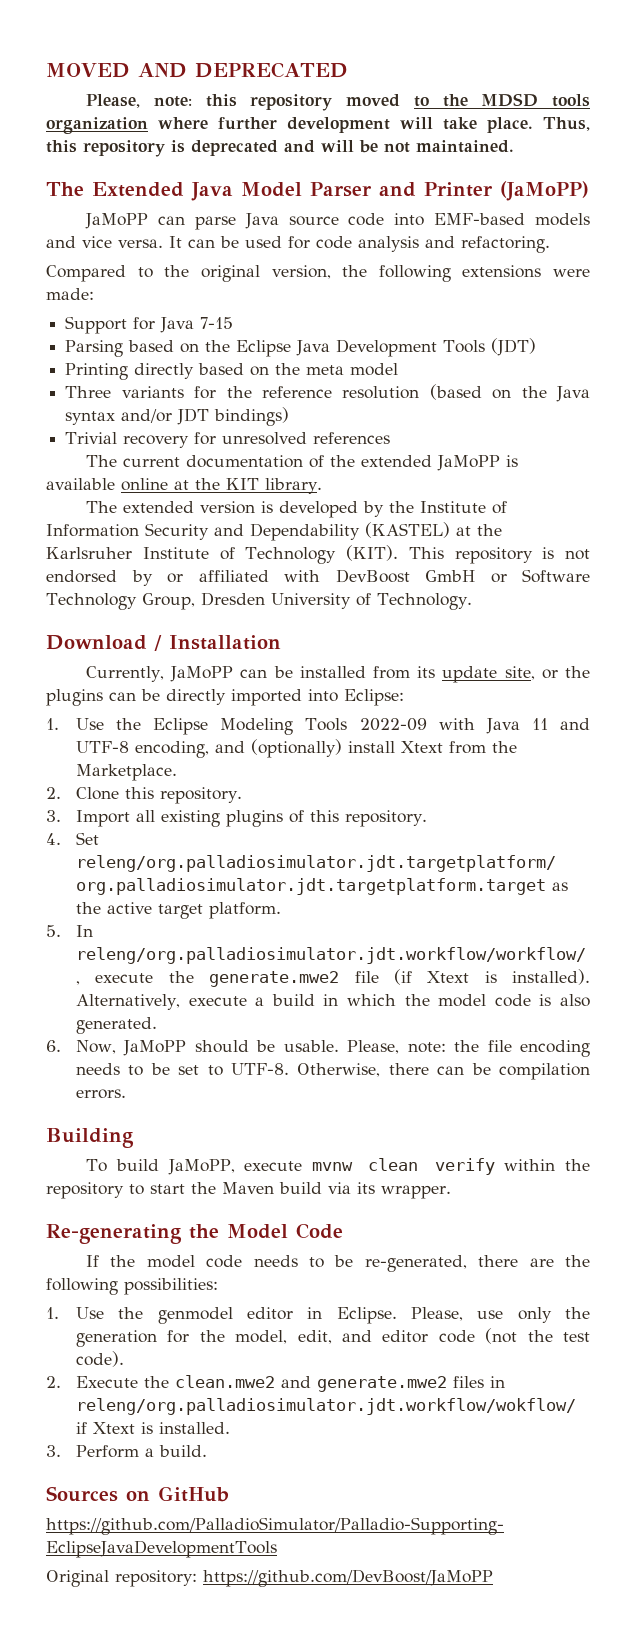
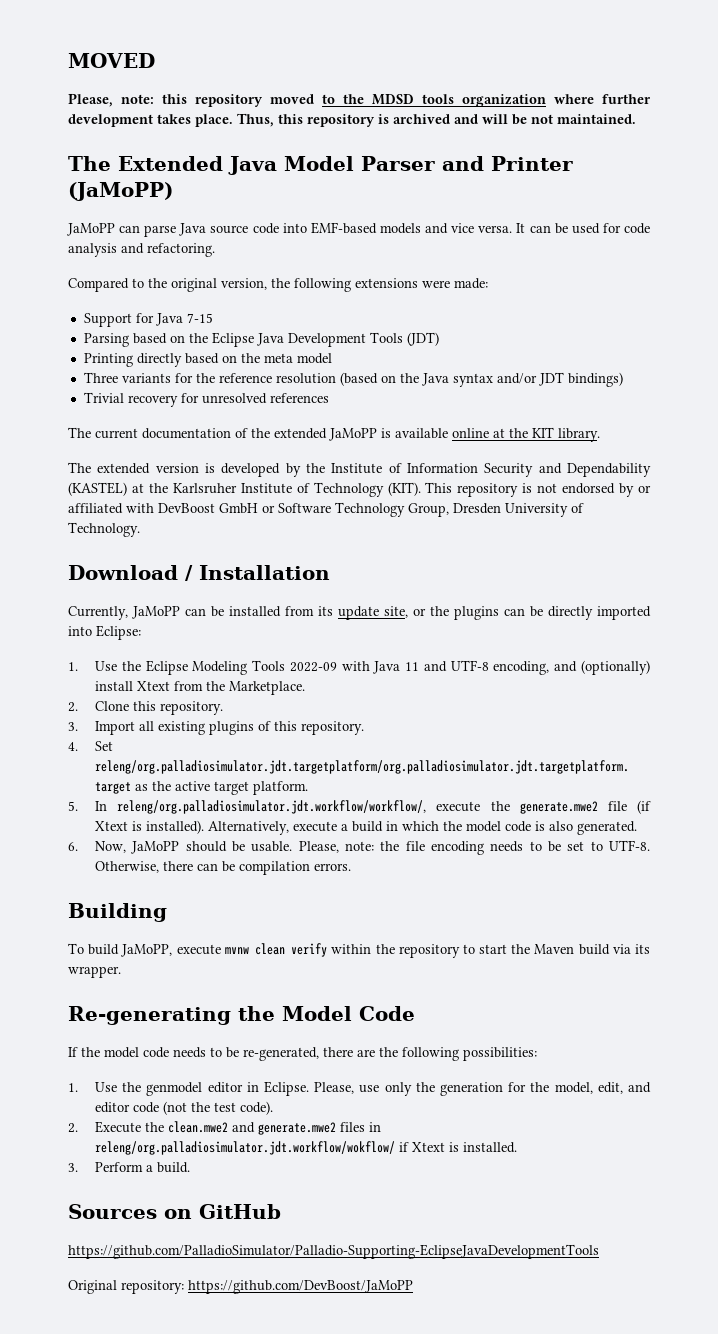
[138,62,348,78] AND DEPRECATED -> (155, 60) none
[400,117,477,130] will take -> [157,114,191,124] takes
[191,140,278,156] deprecated -> [393,114,450,124] archived

